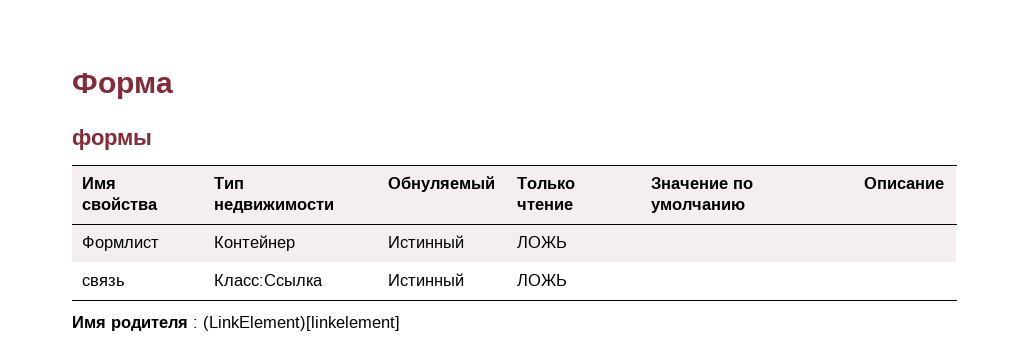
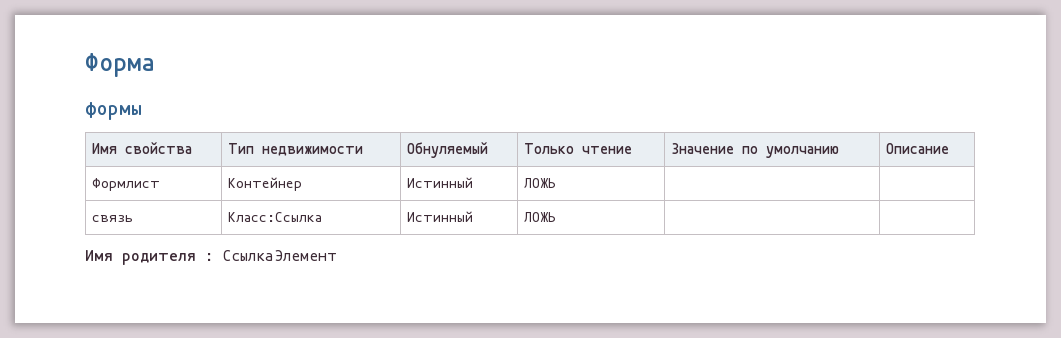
[203,316,400,331] (LinkElement)[linkelement] -> [222,250,337,262] СсылкаЭлемент

